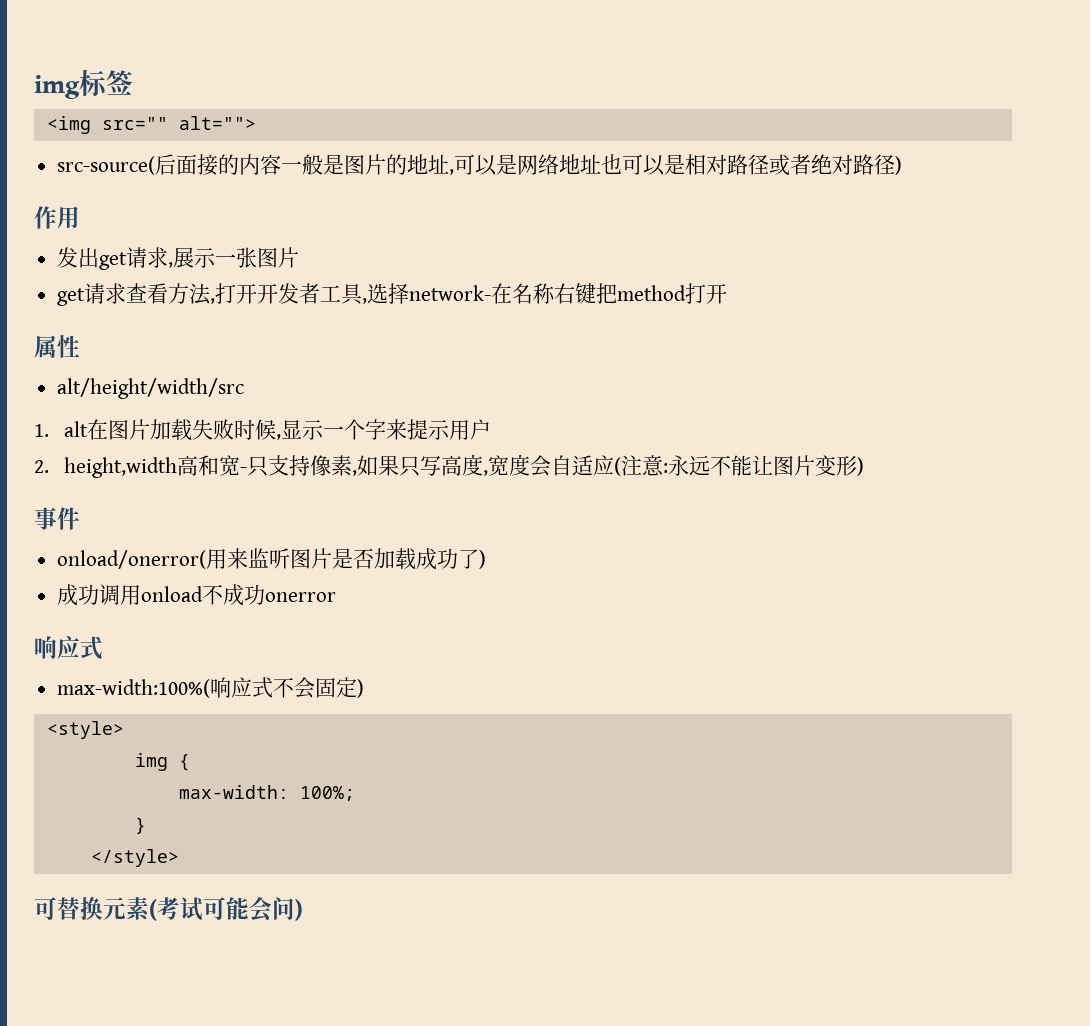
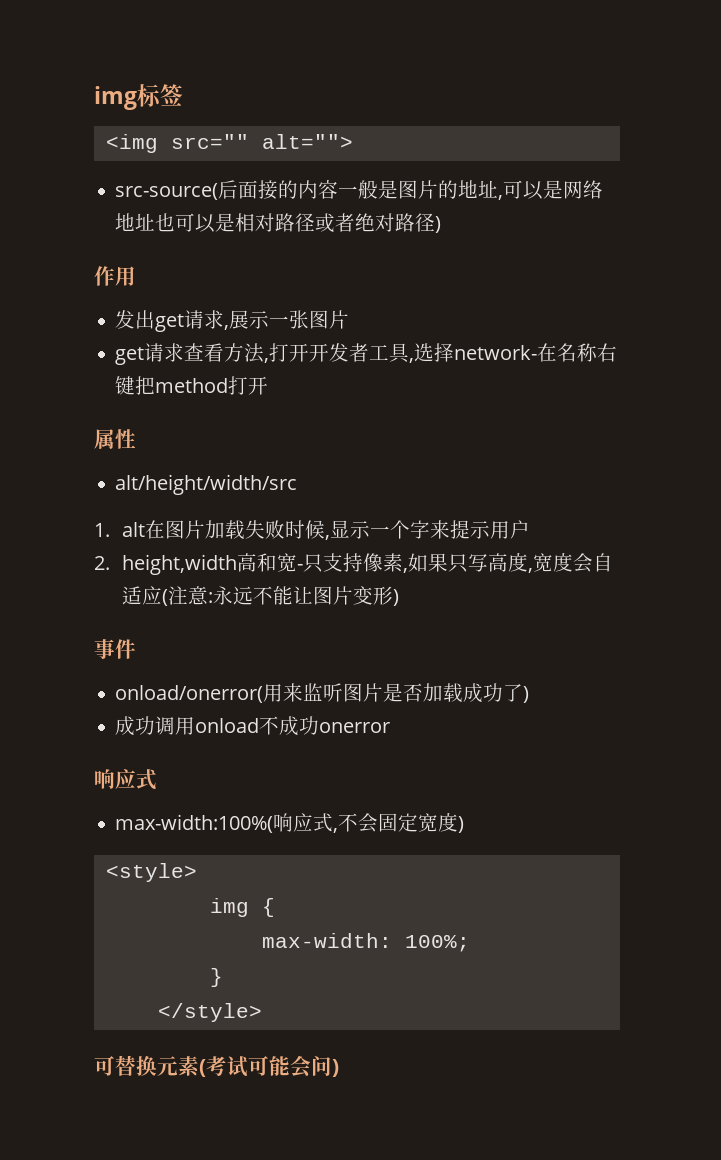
(274, 687) none -> [333,828,339,833] ,
(358, 687) none -> [418,813,459,832] 宽度

